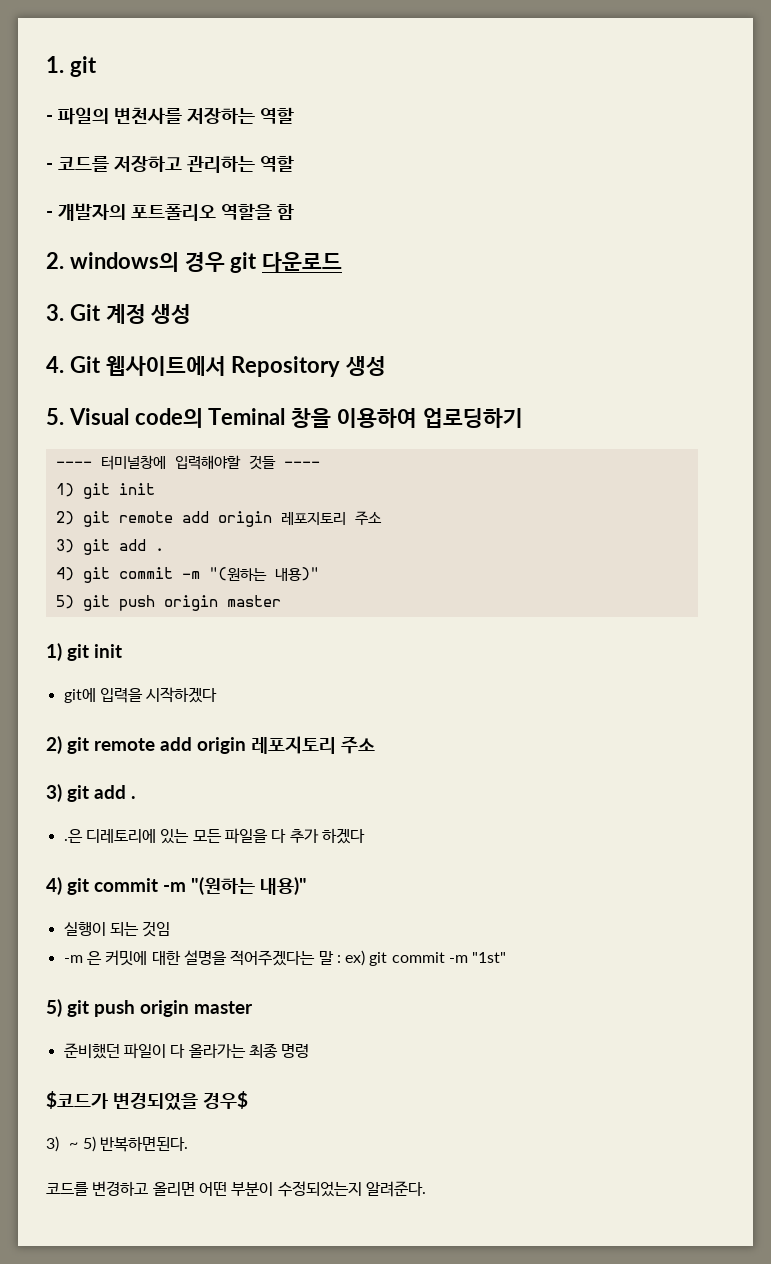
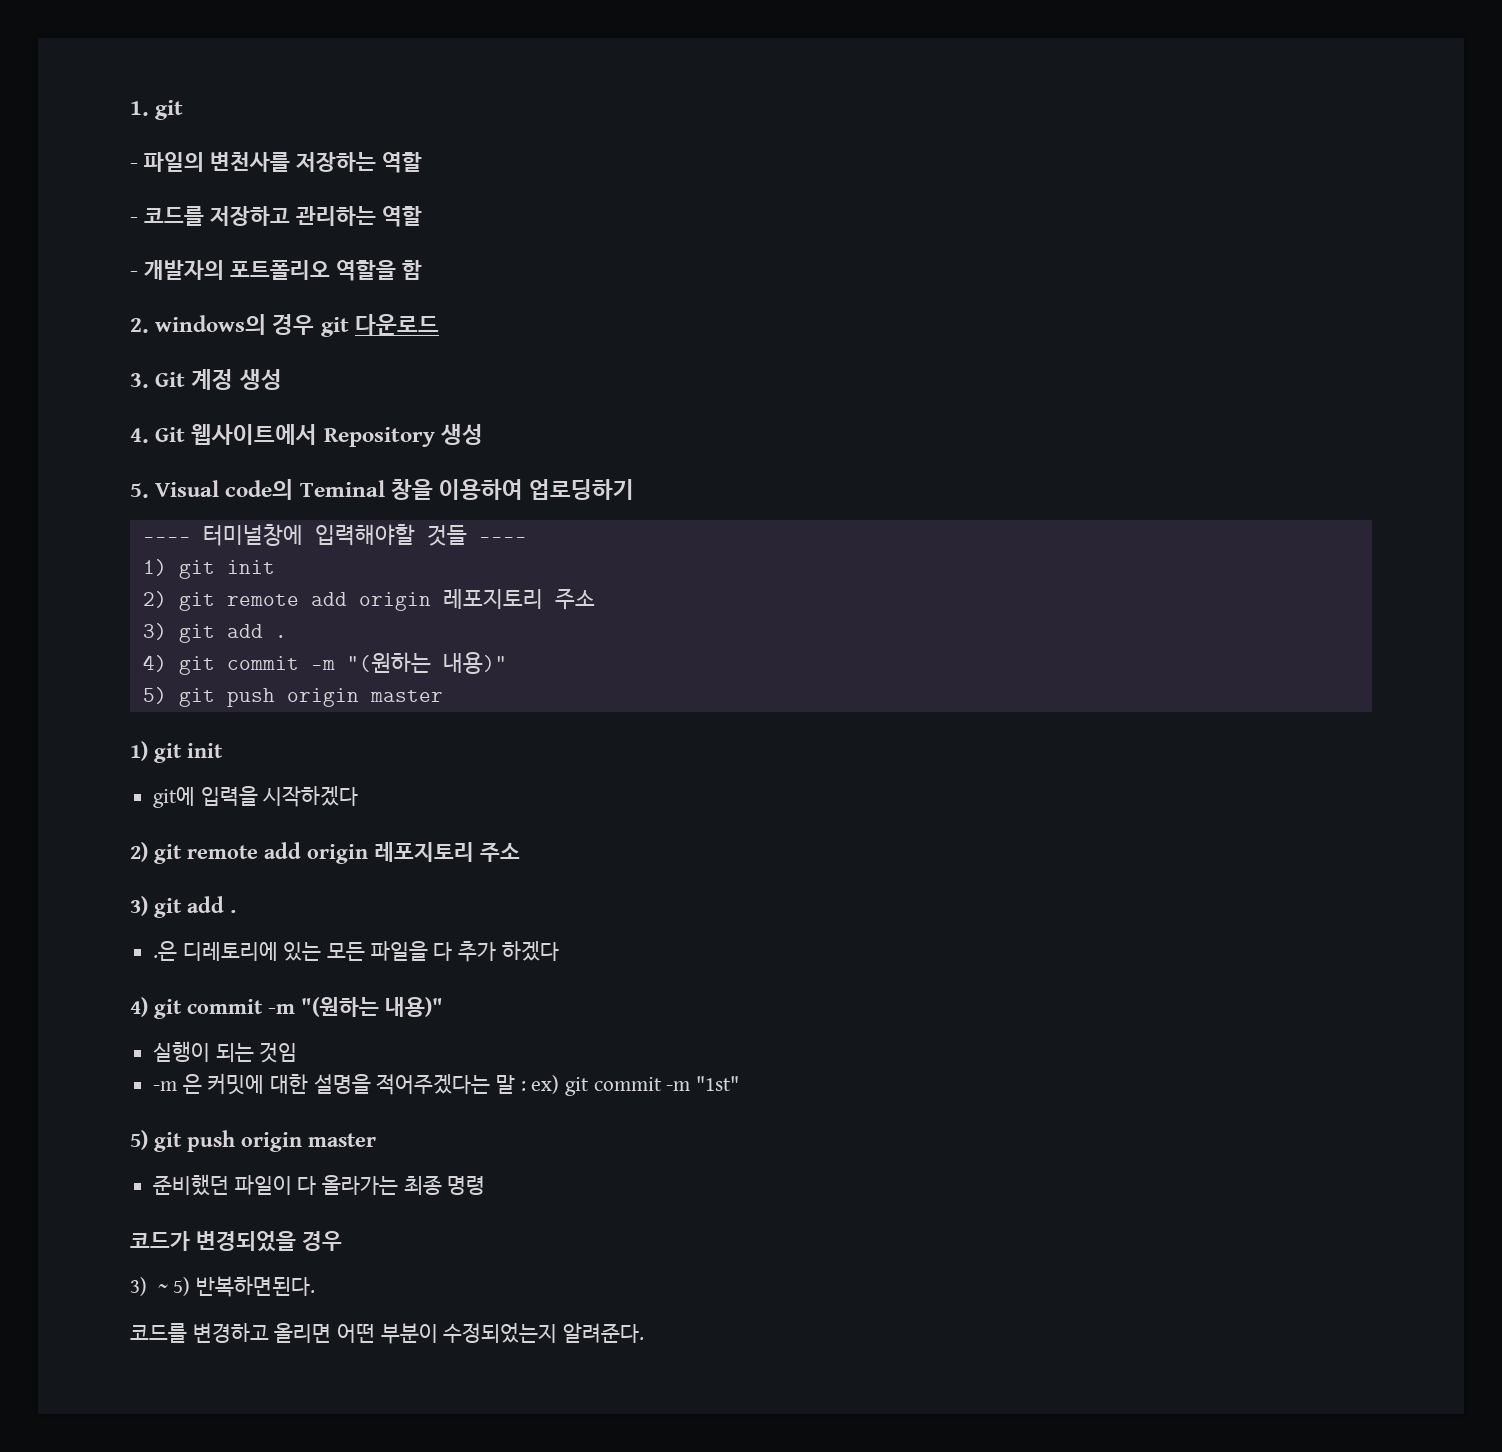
[46,1091,248,1110] $코드가 변경되었을 경우$ -> [130,1231,342,1252] 코드가 변경되었을 경우

